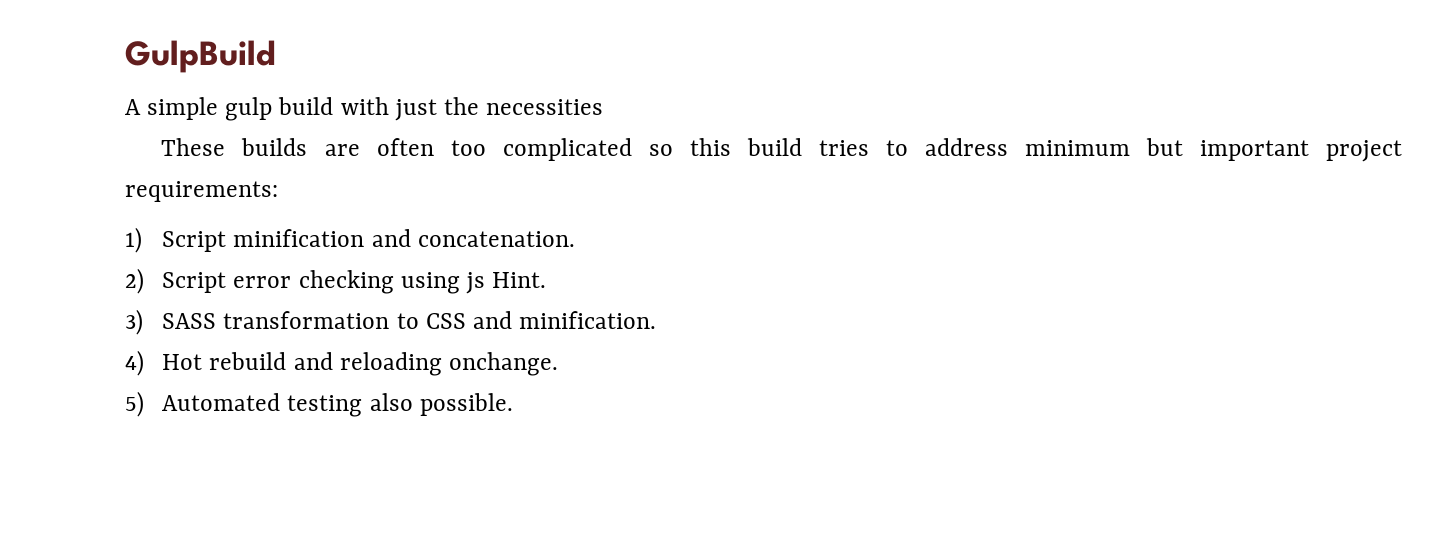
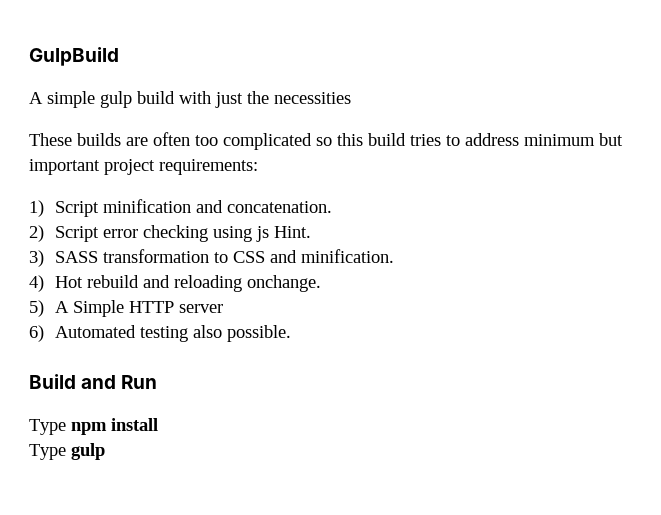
(144, 404) none -> [54,300,223,317] [29,325,44,342] A Simple HTTP server // 6)
(513, 404) none -> [29,374,158,389] [29,418,158,435] [29,443,105,460] // Build and Run // Type npm install // Type gulp

